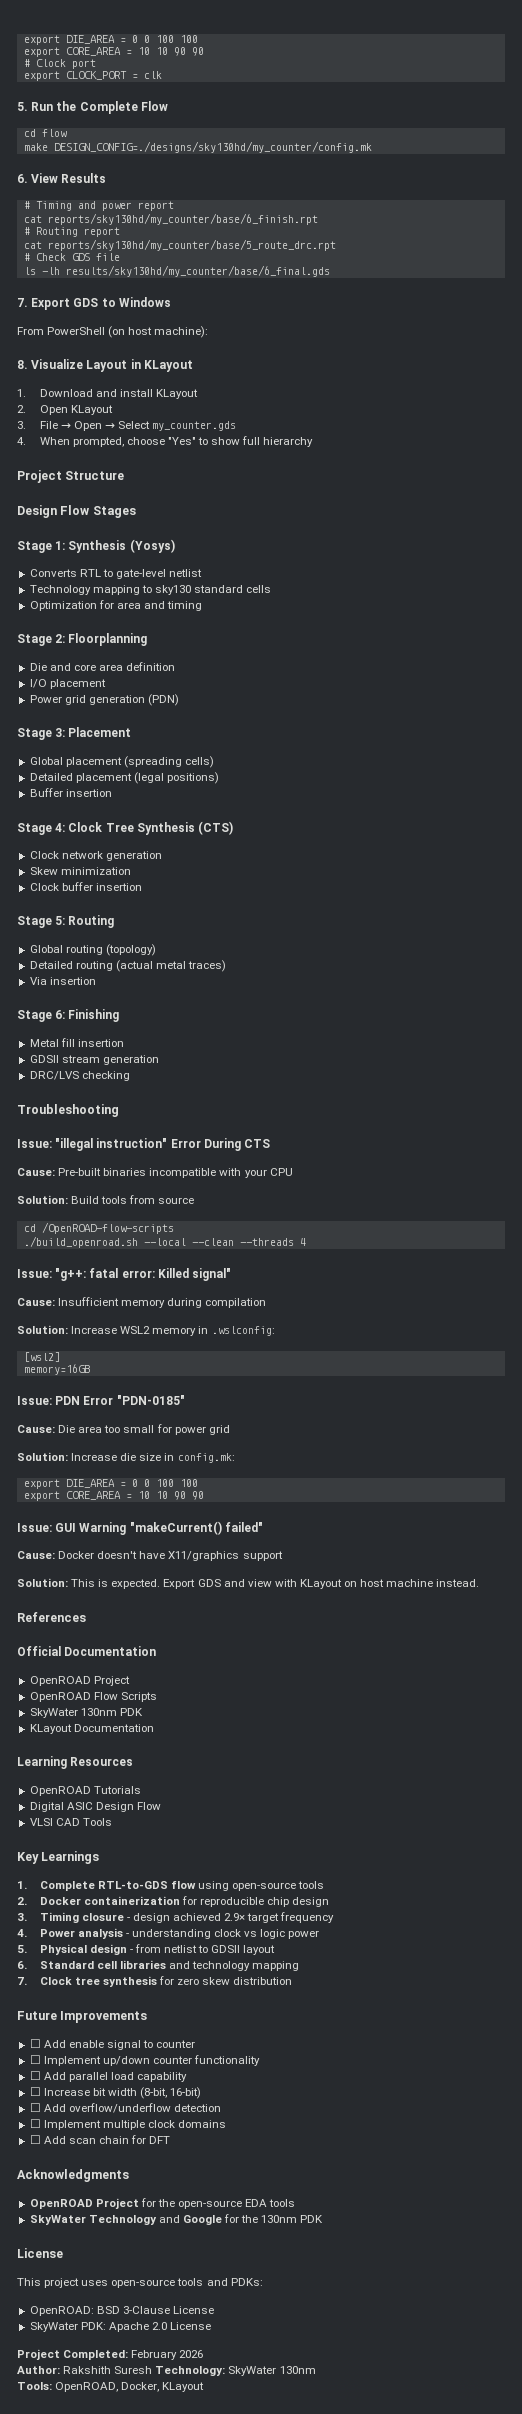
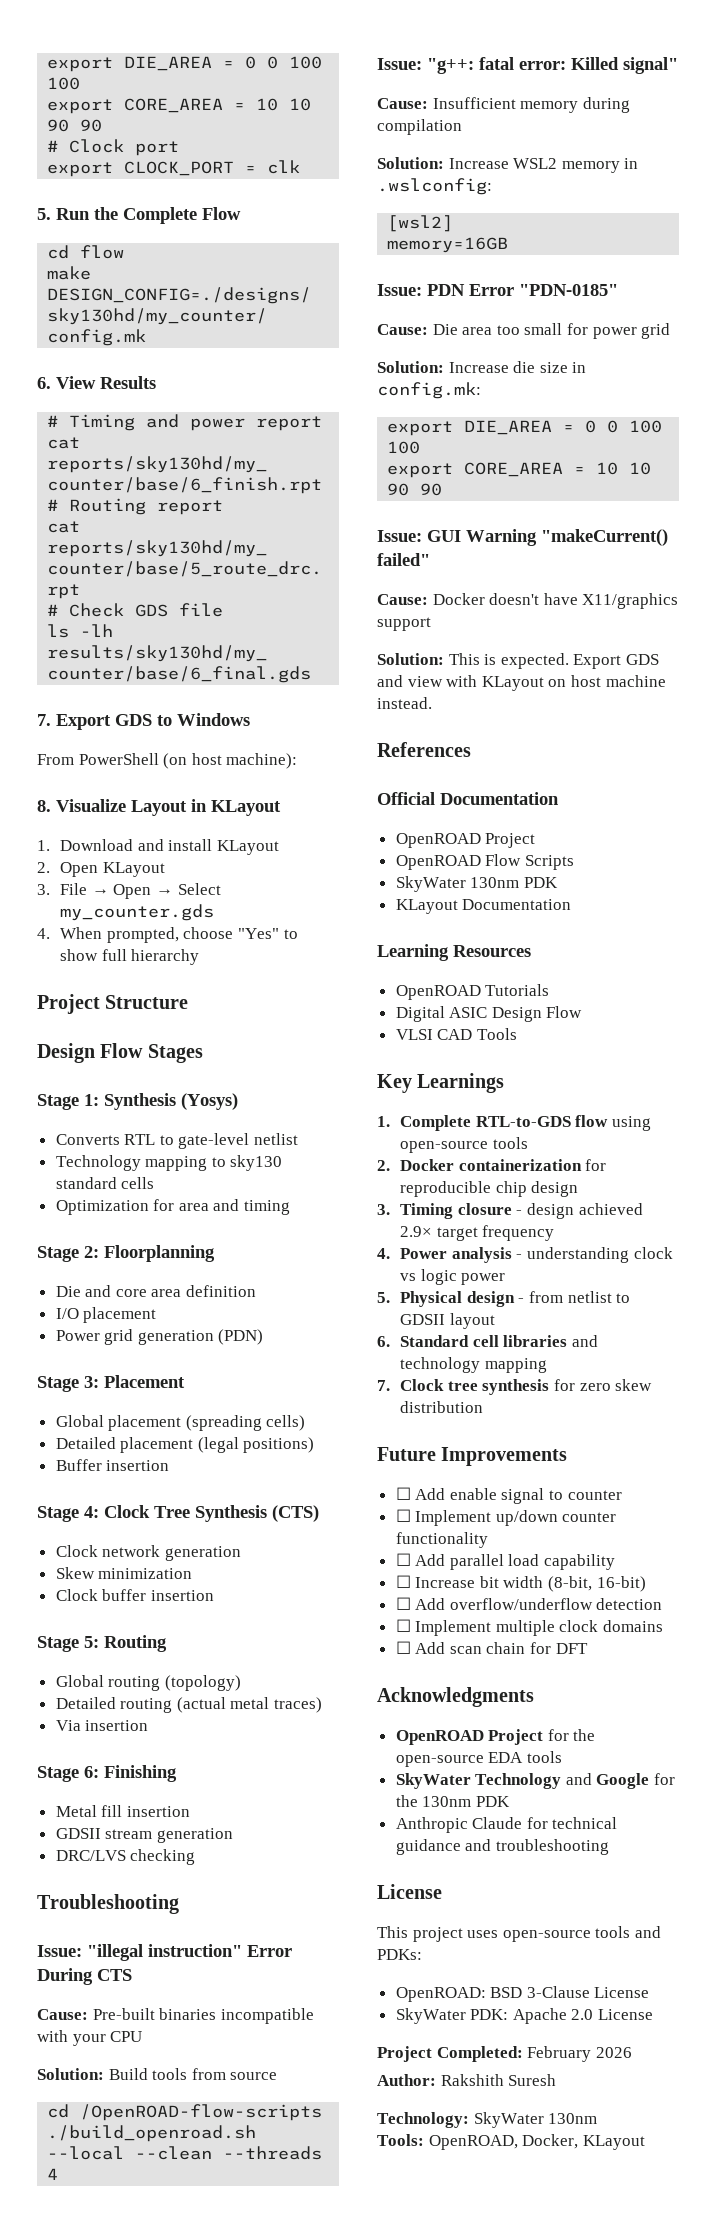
(324, 2219) none -> [395,1817,618,1833] [395,1839,609,1855] // Anthropic Claude for technical guidance and troubleshooting
(153, 2370) none -> (557, 2080) //

